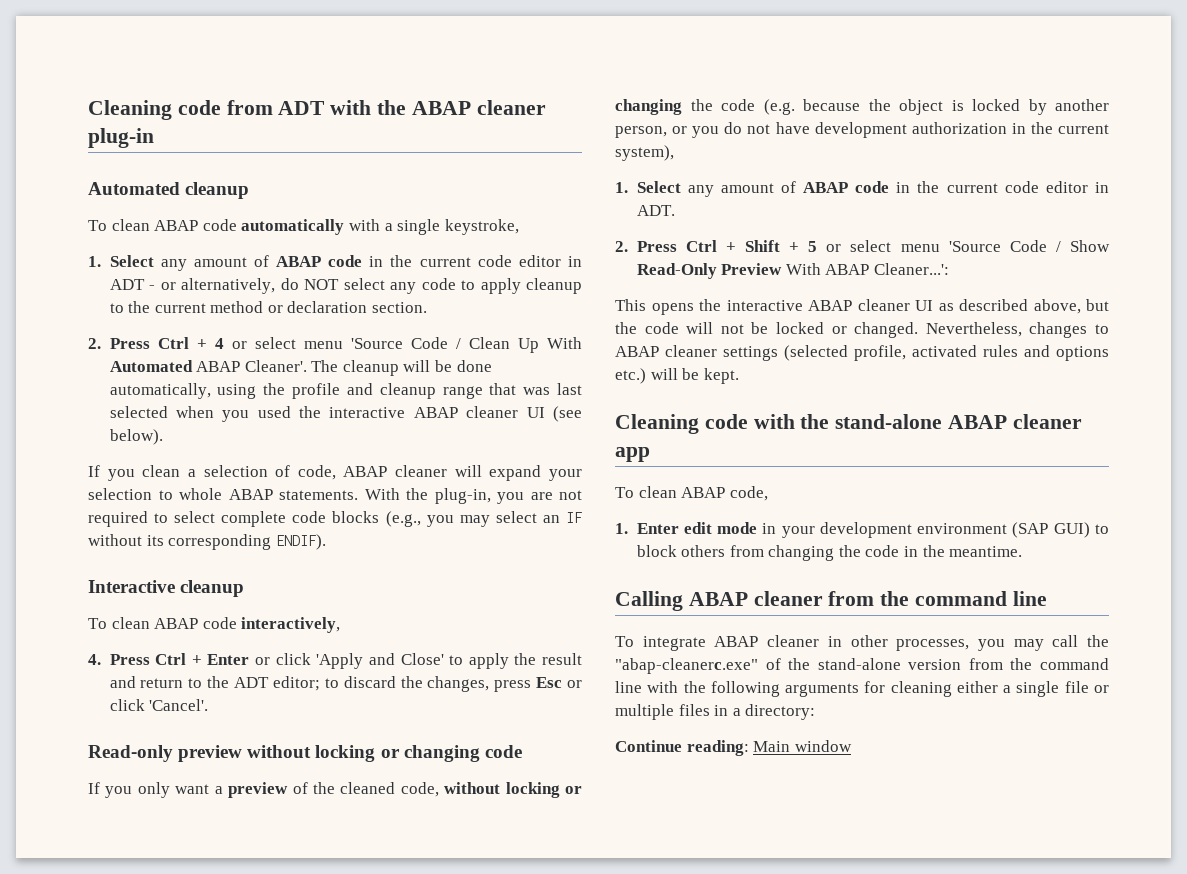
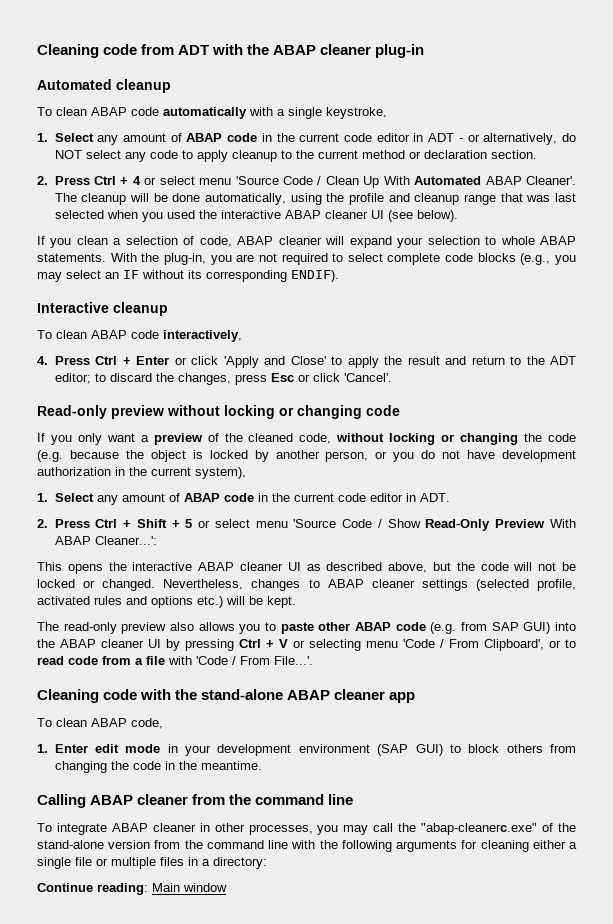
(739, 376) none -> [37,622,577,634] [37,639,576,651] [37,656,313,665] // The read-only preview also allows you to paste other ABAP code (e.g. from SAP GUI) into the ABAP cleaner UI by pressing Ctrl + V or selecting menu 'Code / From Clipboard', or to read code from a file with 'Code / From File...'.

